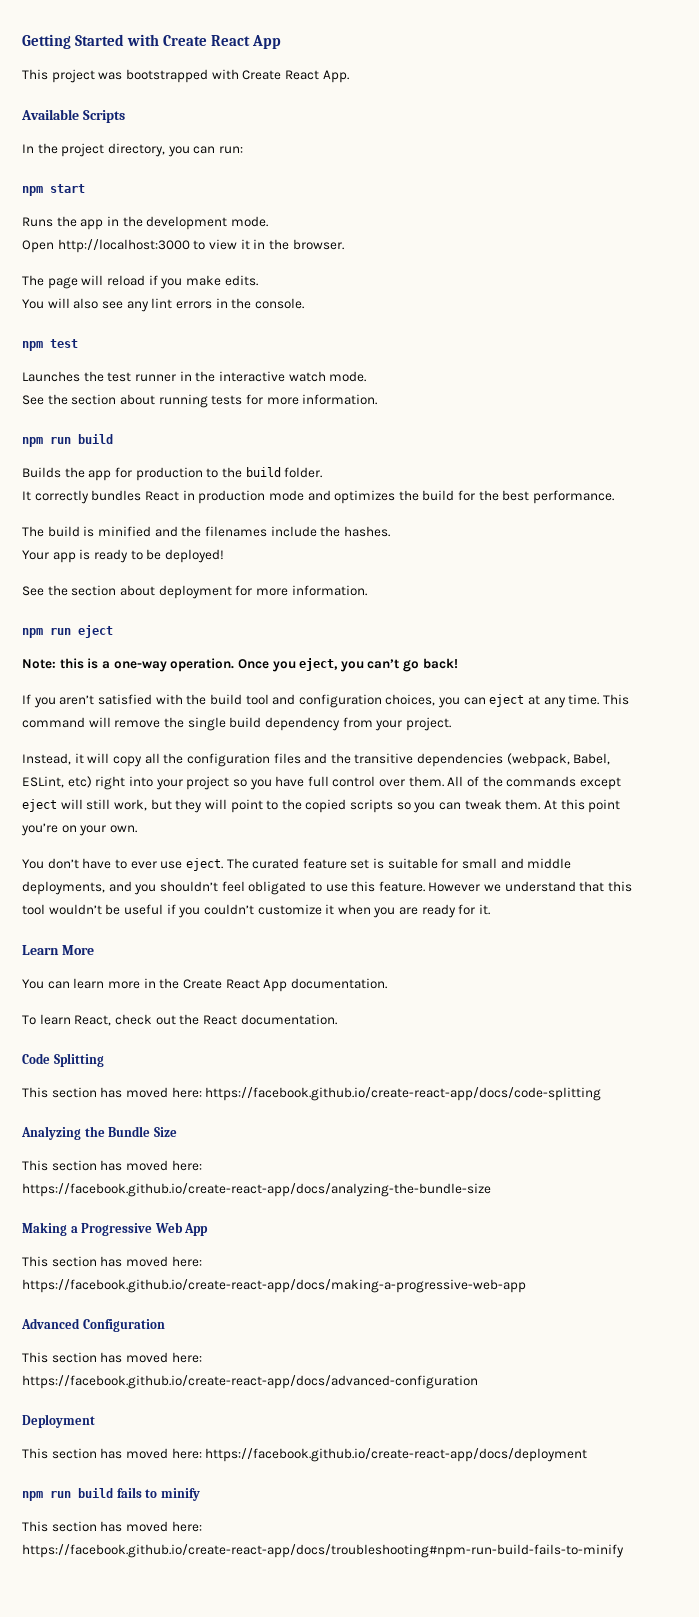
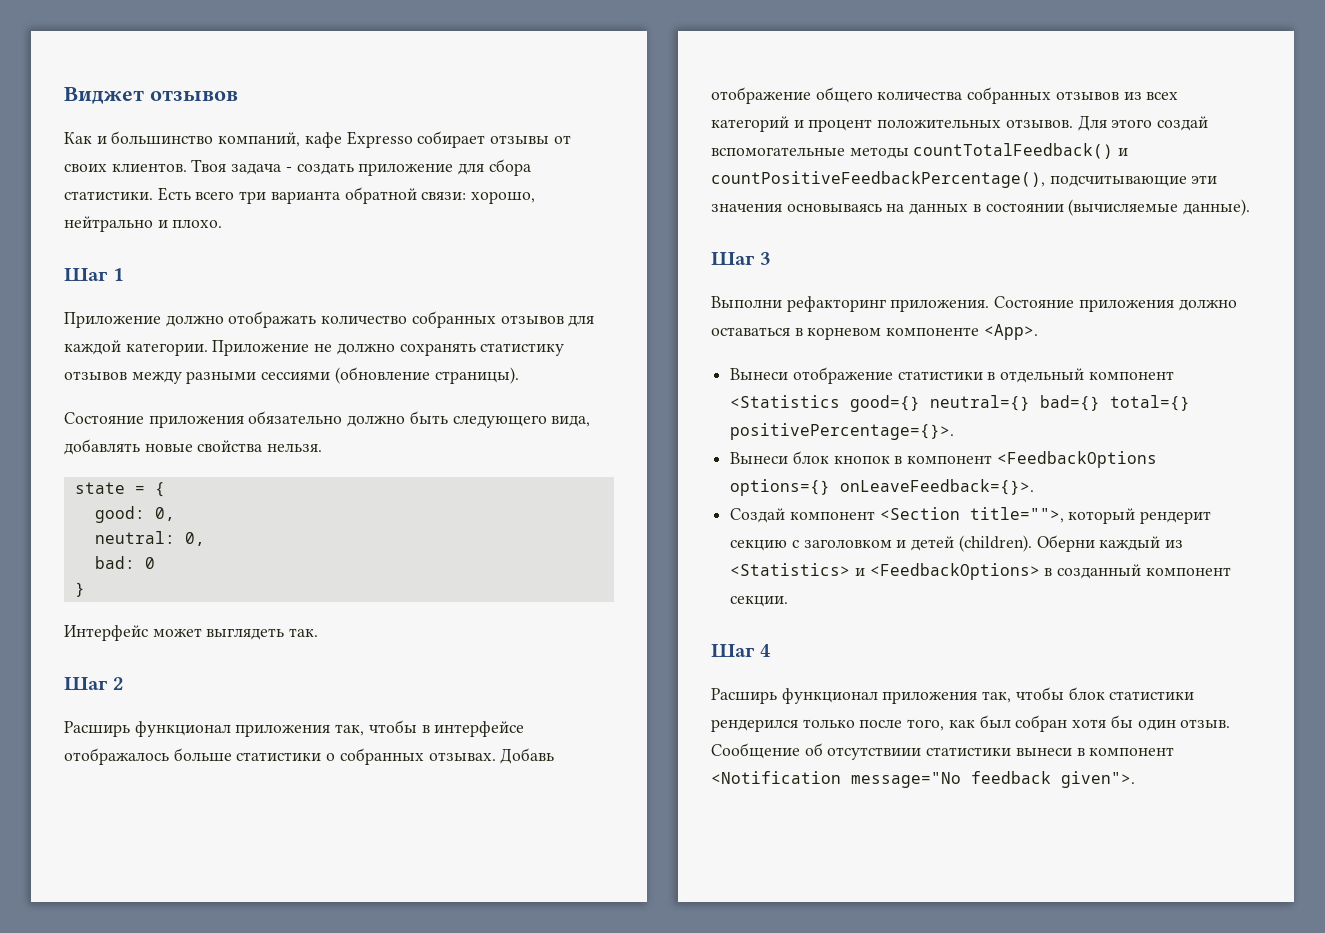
[22,34,281,49] [22,69,349,83] [21,109,125,123] [22,143,243,157] [22,184,85,196] [22,216,268,230] [22,239,344,253] [22,275,258,289] [22,298,304,312] [22,339,78,351] [22,371,367,382] [22,394,378,408] [22,434,113,447] [22,467,323,481] [22,490,615,504] [22,526,390,537] [22,549,224,563] [22,585,367,599] [22,625,113,638] [22,658,458,672] [22,694,629,708] [22,717,451,731] [22,753,611,767] [22,776,621,790] [22,799,621,813] [21,823,137,836] [22,858,572,871] [22,881,633,895] [22,904,491,918] [22,945,94,955] [22,978,387,992] [22,1014,337,1026] [22,1053,104,1067] [22,1087,602,1101] [21,1126,177,1140] [22,1160,202,1171] [22,1183,491,1197] [22,1222,209,1236] [22,1256,202,1267] [22,1279,526,1293] [21,1318,165,1332] [22,1352,202,1363] [22,1375,478,1389] [22,1414,95,1428] [22,1448,588,1462] [22,1487,200,1501] [22,1521,202,1532] [22,1544,624,1558] Getting Started with Create React App // This project was bootstrapped with Create React App. // Available Scripts // In the project directory, you can run: // npm start // Runs the app in the development mode. // Open http://localhost:3000 to view it in the browser. // The page will reload if you make edits. // You will also see any lint errors in the console. // npm test // Launches the test runner in the interactive watch mode. // See the section about running tests for more information. // npm run build // Builds the app for production to the build folder. // It correctly bundles React in production mode and optimizes the build for the best performance. // The build is minified and the filenames include the hashes. // Your app is ready to be deployed! // See the section about deployment for more information. // npm run eject // Note: this is a one-way operation. Once you eject, you can’t go back! // If you aren’t satisfied with the build tool and configuration choices, you can eject at any time. This command will remove the single build dependency from your project. // Instead, it will copy all the configuration files and the transitive dependencies (webpack, Babel, ESLint, etc) right into your project so you have full control over them. All of the commands except eject will still work, but they will point to the copied scripts so you can tweak them. At this point you’re on your own. // You don’t have to ever use eject. The curated feature set is suitable for small and middle deployments, and you shouldn’t feel obligated to use this feature. However we understand that this tool wouldn’t be useful if you couldn’t customize it when you are ready for it. // Learn More // You can learn more in the Create React App documentation. // To learn React, check out the React documentation. // Code Splitting // This section has moved here: https://facebook.github.io/create-react-app/docs/code-splitting // Analyzing the Bundle Size // This section has moved here: https://facebook.github.io/create-react-app/docs/analyzing-the-bundle-size // Making a Progressive Web App // This section has moved here: https://facebook.github.io/create-react-app/docs/making-a-progressive-web-app // Advanced Configuration // This section has moved here: https://facebook.github.io/create-react-app/docs/advanced-configuration // Deployment // This section has moved here: https://facebook.github.io/create-react-app/docs/deployment // npm run build fails to minify // This section has moved here: https://facebook.github.io/create-react-app/docs/troubleshooting#npm-run-build-fails-to-minify -> [64,87,238,104] [64,131,571,148] [64,159,531,176] [64,187,536,204] [64,216,223,232] [64,268,124,281] [64,311,595,328] [64,340,565,356] [64,367,519,384] [64,411,591,428] [64,439,323,455] [74,482,165,497] [94,506,175,523] [94,531,205,546] [94,556,155,569] [74,582,85,597] [64,625,319,641] [64,677,124,690] [64,720,525,737] [64,748,555,765] [711,87,1179,104] [711,115,1209,132] [711,143,1129,159] [711,171,1218,188] [711,199,1251,216] [711,252,771,265] [711,296,1237,312] [711,324,1038,340] [730,367,1174,384] [730,395,1191,412] [730,423,955,440] [730,451,1157,468] [730,479,1035,496] [730,507,1212,524] [730,535,1184,552] [730,563,1231,580] [730,596,789,607] [711,644,771,657] [711,687,1195,704] [711,715,1231,732] [711,743,1175,760] [711,771,1135,788] Виджет отзывов // Как и большинство компаний, кафе Expresso собирает отзывы от своих клиентов. Твоя задача - создать приложение для сбора статистики. Есть всего три варианта обратной связи: хорошо, нейтрально и плохо. // Шаг 1 // Приложение должно отображать количество собранных отзывов для каждой категории. Приложение не должно сохранять статистику отзывов между разными сессиями (обновление страницы). // Состояние приложения обязательно должно быть следующего вида, добавлять новые свойства нельзя. // state = { // good: 0, // neutral: 0, // bad: 0 // } // Интерфейс может выглядеть так. // Шаг 2 // Расширь функционал приложения так, чтобы в интерфейсе отображалось больше статистики о собранных отзывах. Добавь отображение общего количества собранных отзывов из всех категорий и процент положительных отзывов. Для этого создай вспомогательные методы countTotalFeedback() и countPositiveFeedbackPercentage(), подсчитывающие эти значения основываясь на данных в состоянии (вычисляемые данные). // Шаг 3 // Выполни рефакторинг приложения. Состояние приложения должно оставаться в корневом компоненте <App>. // Вынеси отображение статистики в отдельный компонент <Statistics good={} neutral={} bad={} total={} positivePercentage={}>. // Вынеси блок кнопок в компонент <FeedbackOptions options={} onLeaveFeedback={}>. // Создай компонент <Section title="">, который рендерит секцию с заголовком и детей (children). Оберни каждый из <Statistics> и <FeedbackOptions> в созданный компонент секции. // Шаг 4 // Расширь функционал приложения так, чтобы блок статистики рендерился только после того, как был собран хотя бы один отзыв. Сообщение об отсутствиии статистики вынеси в компонент <Notification message="No feedback given">.

